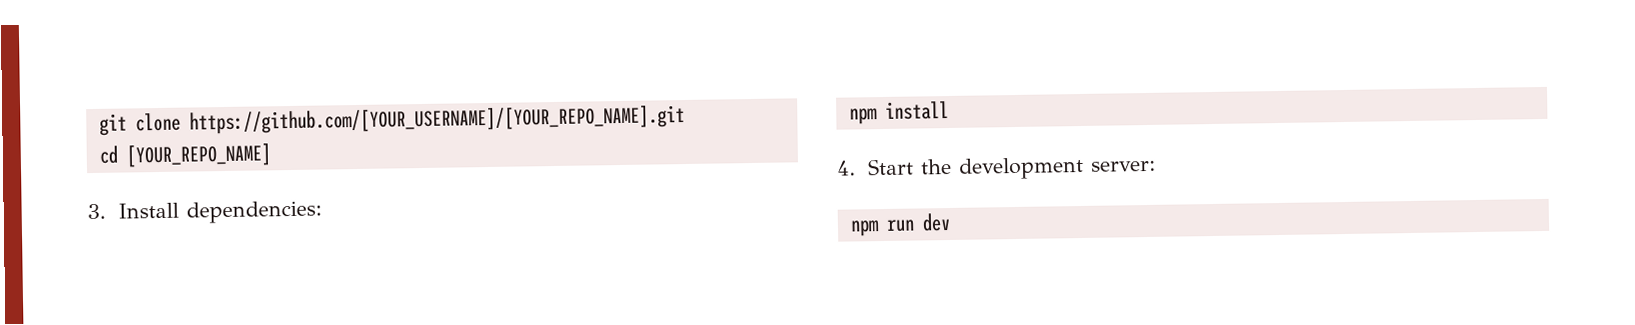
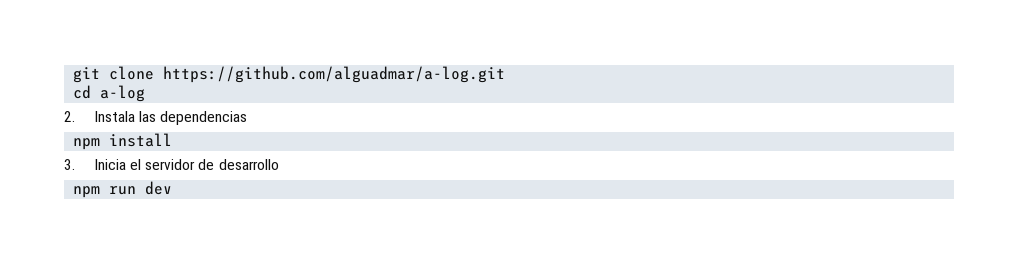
[188,105,685,135] https://github.com/[YOUR_USERNAME]/[YOUR_REPO_NAME].git -> [163,66,506,83] https://github.com/alguadmar/a-log.git
[125,143,271,168] [87,200,323,224] [848,101,949,125] [836,156,1157,180] [YOUR_REPO_NAME] // 3. Install dependencies: // npm install // 4. Start the development server: -> [100,85,146,102] [64,111,248,125] [73,133,173,150] [64,159,279,170] a-log // 2. Instala las dependencias // npm install // 3. Inicia el servidor de desarrollo

